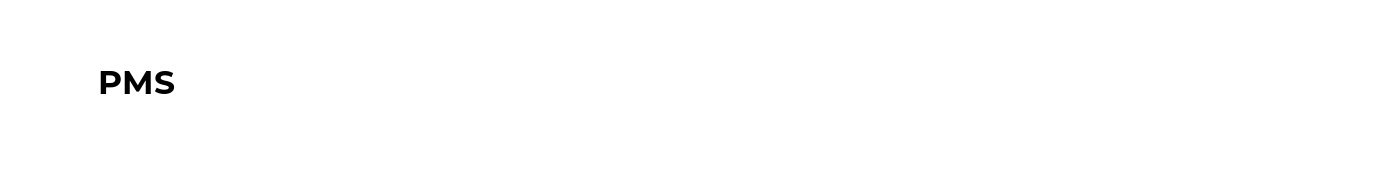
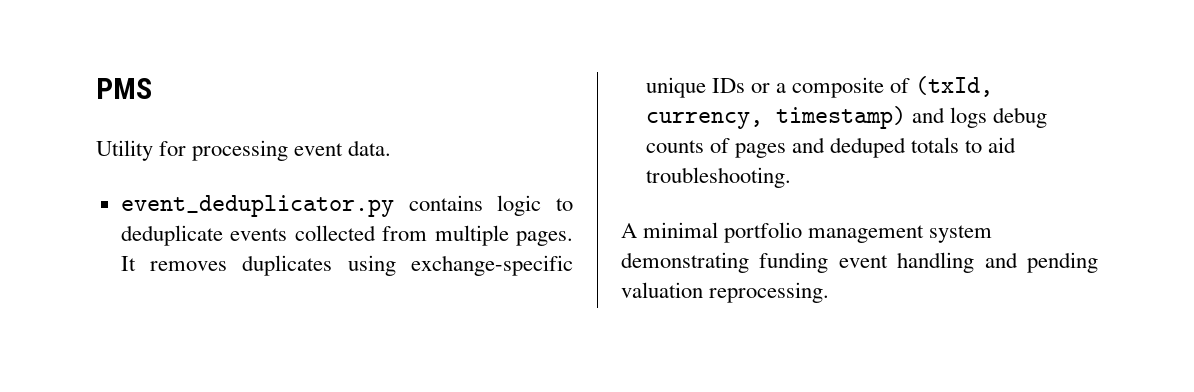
(175, 82) none -> [96,140,392,161] [120,195,573,217] [120,225,573,246] [120,255,573,276] [645,76,994,98] [645,106,1047,129] [645,137,1017,158] [645,167,791,188] [621,222,993,243] [621,252,1098,273] [621,282,830,303] // Utility for processing event data. // event_deduplicator.py contains logic to deduplicate events collected from multiple pages. It removes duplicates using exchange-specific unique IDs or a composite of (txId, currency, timestamp) and logs debug counts of pages and deduped totals to aid troubleshooting. // A minimal portfolio management system demonstrating funding event handling and pending valuation reprocessing.

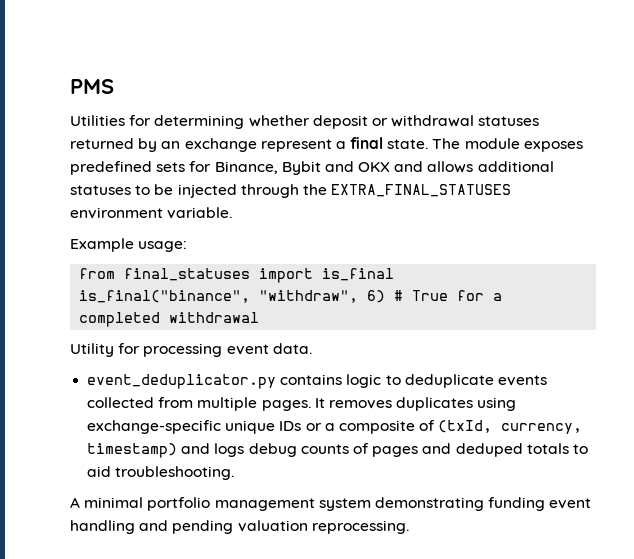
(152, 88) none -> [70,115,540,129] [70,137,583,152] [70,161,554,175] [70,184,512,198] [70,207,233,219] [70,238,188,252] [79,268,395,283] [79,290,503,303] [79,312,260,327] // Utilities for determining whether deposit or withdrawal statuses returned by an exchange represent a final state. The module exposes predefined sets for Binance, Bybit and OKX and allows additional statuses to be injected through the EXTRA_FINAL_STATUSES environment variable. // Example usage: // from final_statuses import is_final // is_final("binance", "withdraw", 6) # True for a completed withdrawal

